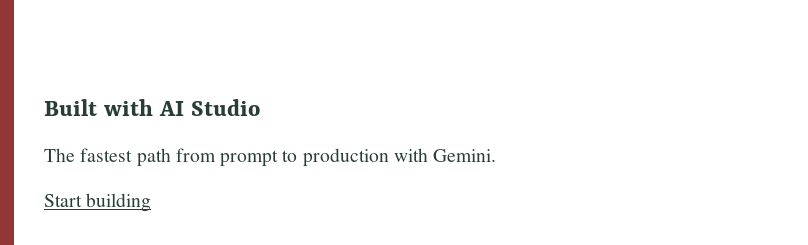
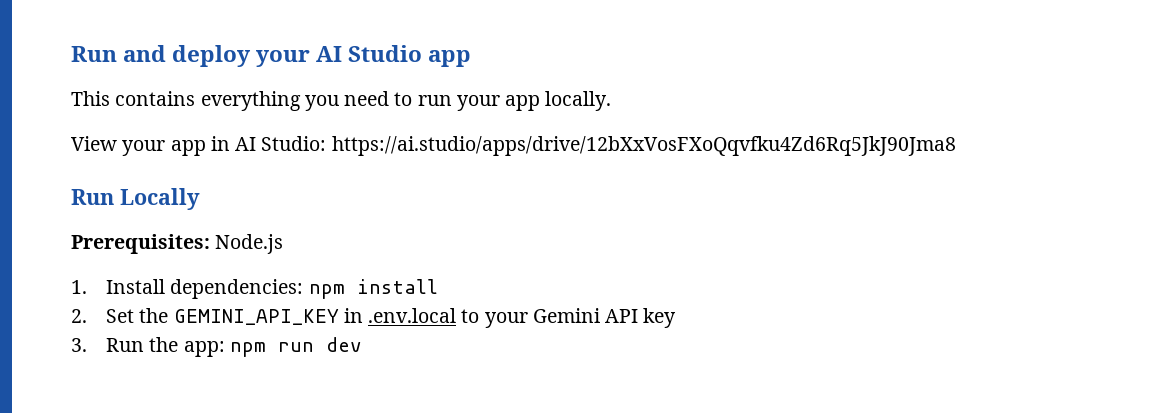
[44,99,261,116] [44,148,497,167] [44,193,152,212] Built with AI Studio // The fastest path from prompt to production with Gemini. // Start building -> [71,45,472,67] [71,91,612,111] [71,136,956,156] [71,188,200,210] [71,234,284,254] [71,279,438,299] [71,308,677,328] [71,337,362,357] Run and deploy your AI Studio app // This contains everything you need to run your app locally. // View your app in AI Studio: https://ai.studio/apps/drive/12bXxVosFXoQqvfku4Zd6Rq5JkJ90Jma8 // Run Locally // Prerequisites: Node.js // 1. Install dependencies: npm install // 2. Set the GEMINI_API_KEY in .env.local to your Gemini API key // 3. Run the app: npm run dev

